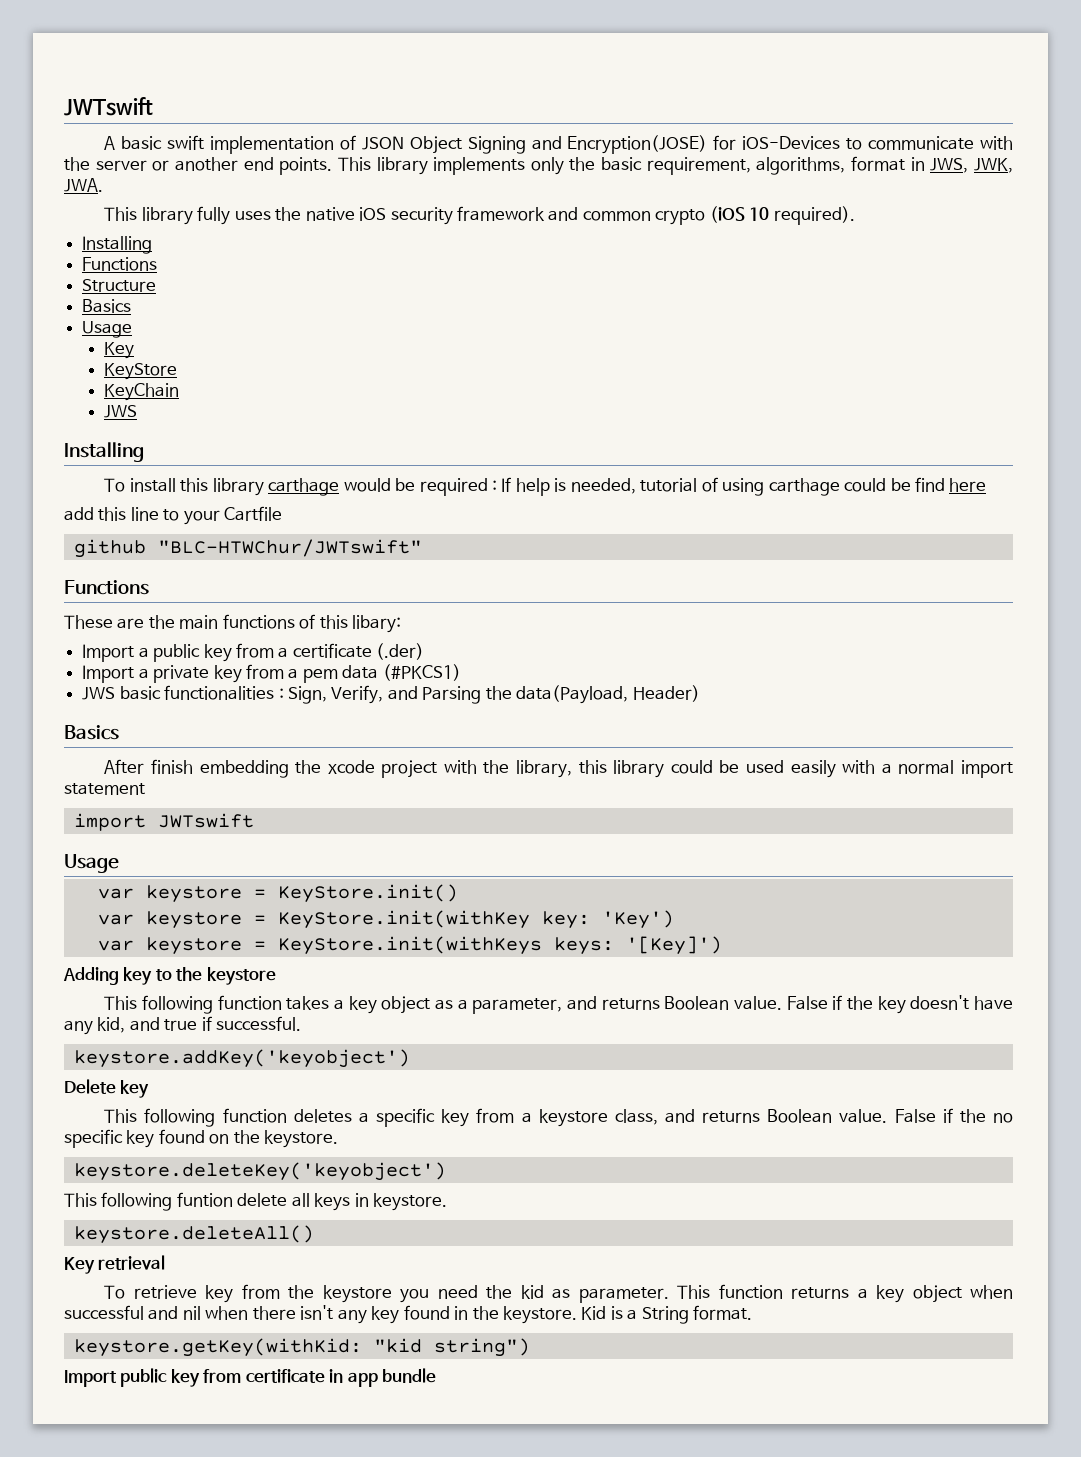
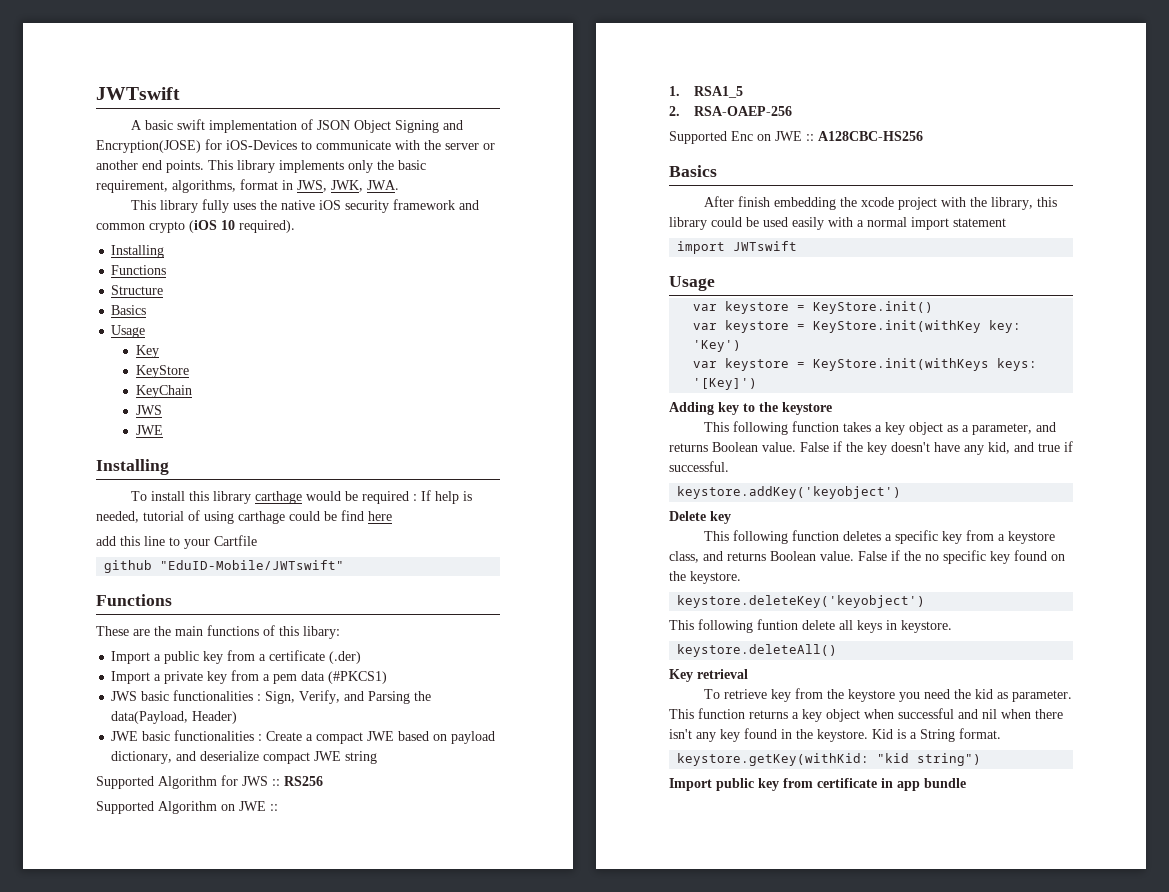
(138, 411) none -> [136,425,164,435] // JWE
[157,539,422,557] "BLC-HTWChur/JWTswift" -> [160,560,345,570] "EduID-Mobile/JWTswift"
(700, 693) none -> [111,730,496,744] [111,751,378,764] [96,775,323,789] [96,801,278,814] [669,86,743,98] [669,106,792,116] [669,131,923,144] // JWE basic functionalities : Create a compact JWE based on payload dictionary, and deserialize compact JWE string // Supported Algorithm for JWS :: RS256 // Supported Algorithm on JWE :: // 1. RSA1_5 // 2. RSA-OAEP-256 // Supported Enc on JWE :: A128CBC-HS256

